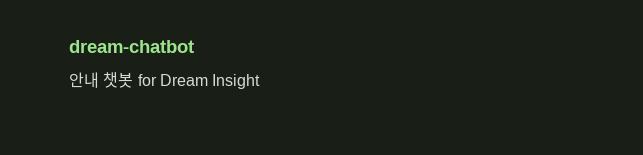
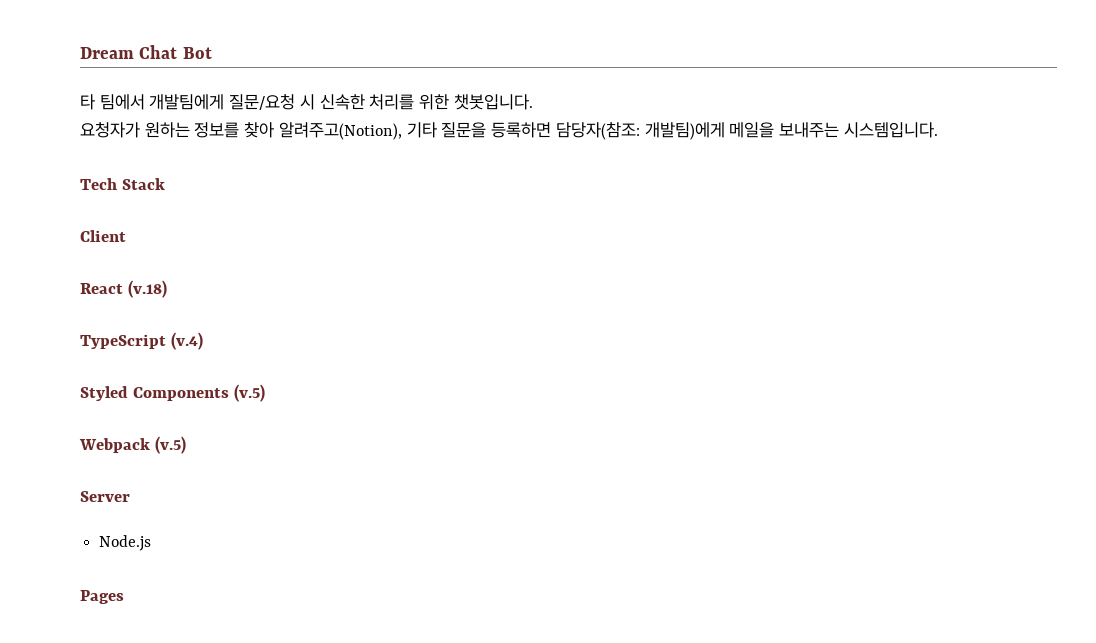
[69,40,194,53] [69,72,261,89] dream-chatbot // 안내 챗봇 for Dream Insight -> [80,45,212,59] [80,94,533,110] [80,122,938,140] [80,178,165,190] [80,230,126,242] [80,280,167,298] [80,332,203,350] [80,384,265,402] [79,436,186,454] [80,491,130,502] [99,535,152,551] [80,590,124,604] Dream Chat Bot // 타 팀에서 개발팀에게 질문/요청 시 신속한 처리를 위한 챗봇입니다. // 요청자가 원하는 정보를 찾아 알려주고(Notion), 기타 질문을 등록하면 담당자(참조: 개발팀)에게 메일을 보내주는 시스템입니다. // Tech Stack // Client // React (v.18) // TypeScript (v.4) // Styled Components (v.5) // Webpack (v.5) // Server // Node.js // Pages

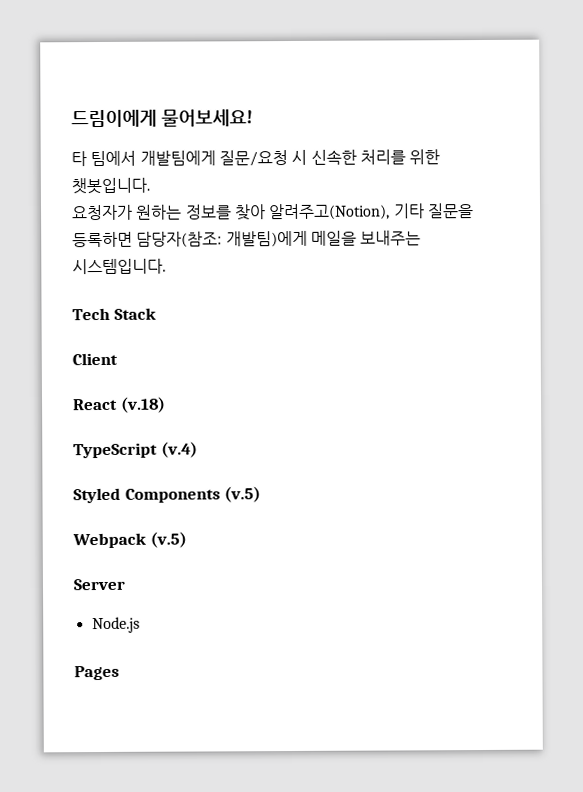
[80,45,212,59] Dream Chat Bot -> [71,109,253,128] 드림이에게 물어보세요!

